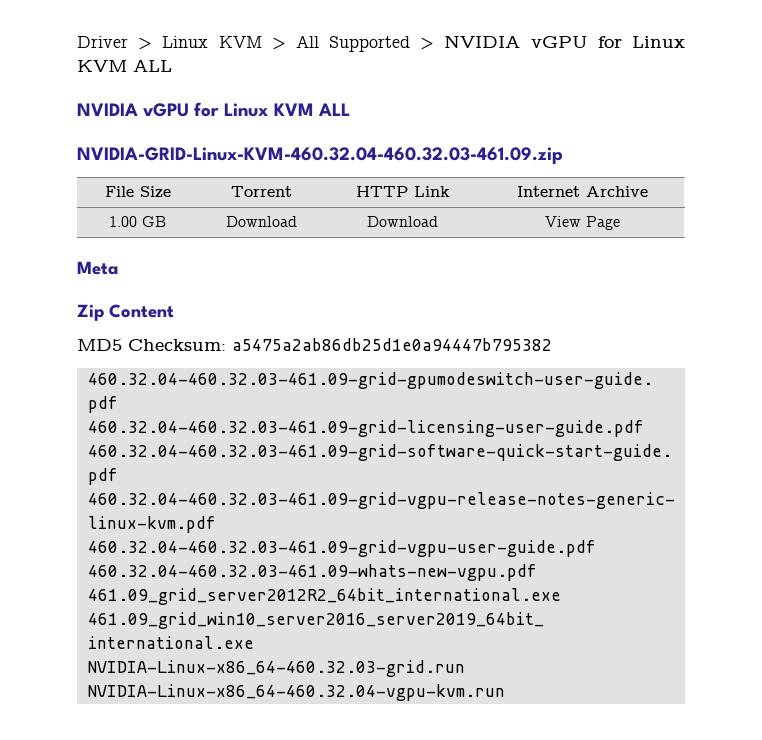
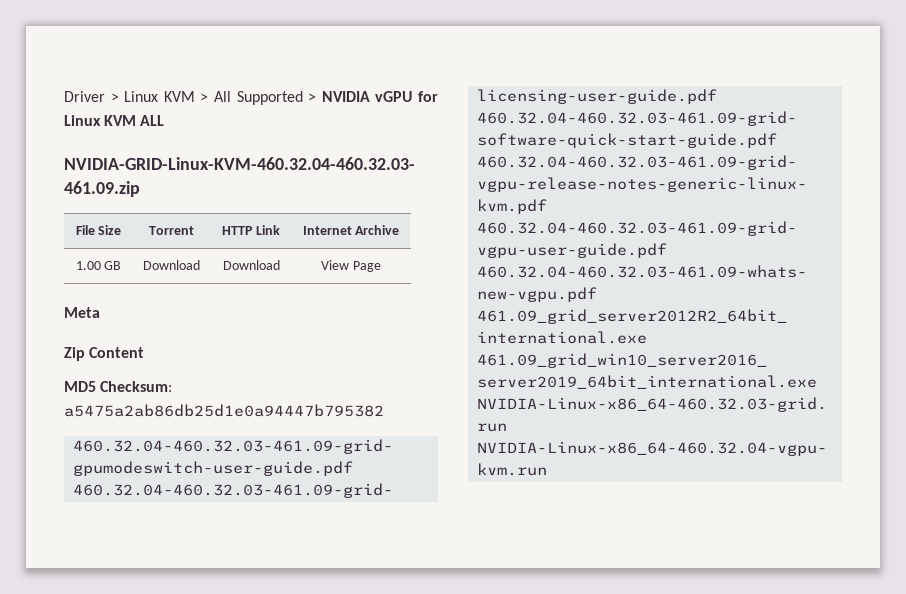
[77,102,350,117] // NVIDIA vGPU for Linux KVM ALL -> (165, 120) none

